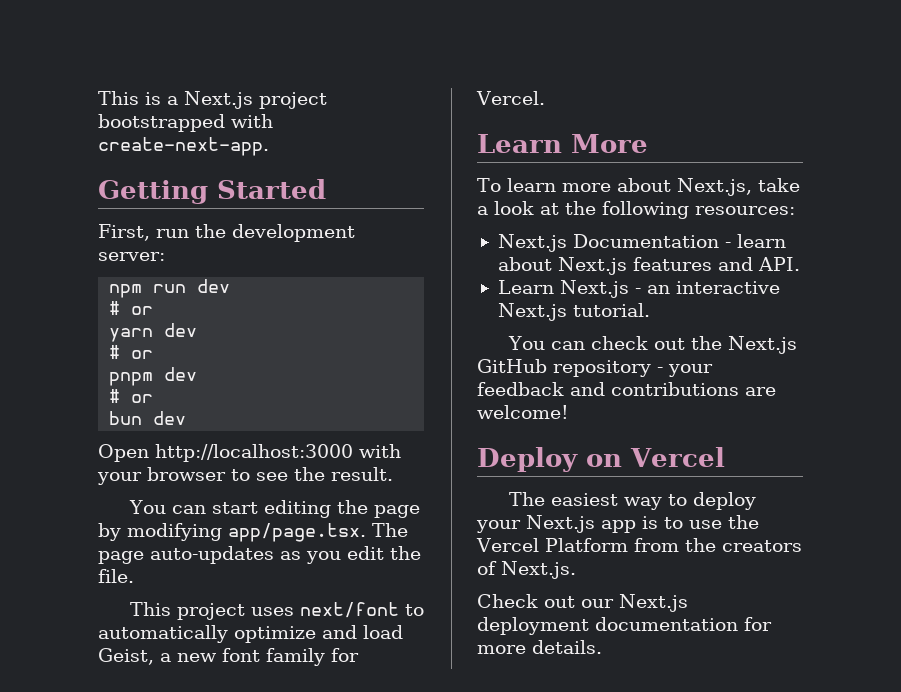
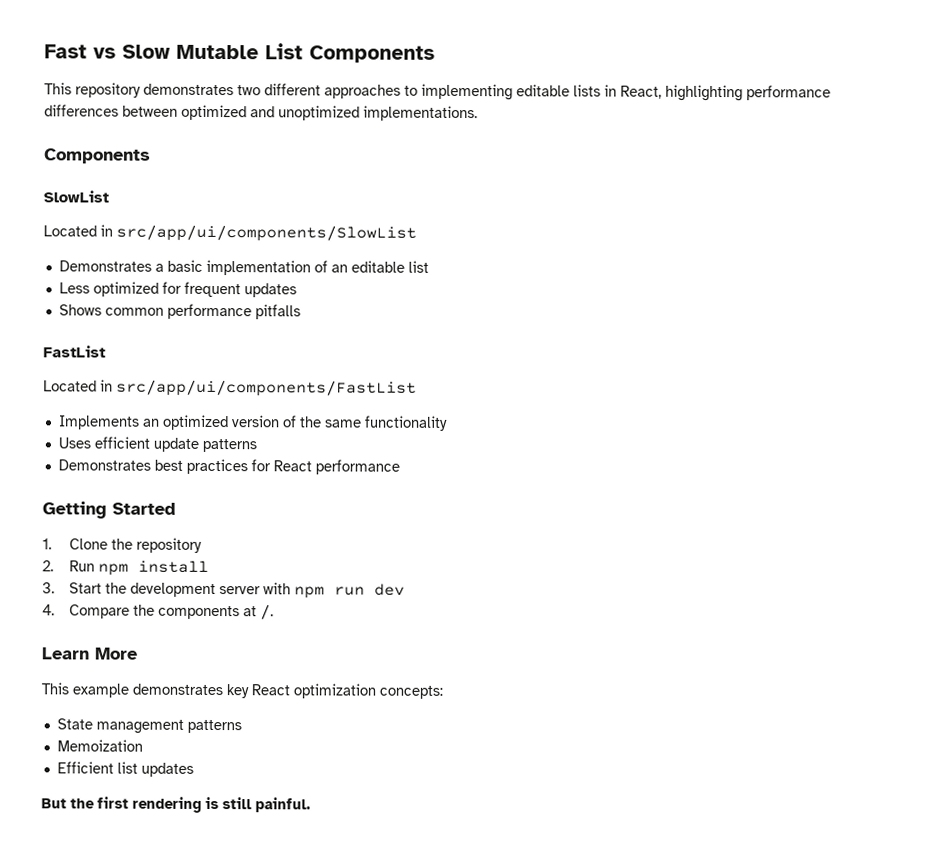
[98,91,327,109] [98,114,273,132] [98,137,269,156] [98,179,326,204] [98,224,355,242] [98,252,165,261] [109,279,231,298] [109,301,154,315] [109,323,198,342] [109,345,154,359] [109,367,198,386] [109,389,154,403] [109,411,187,425] [98,444,401,462] [97,467,393,485] [128,500,420,518] [98,523,408,542] [98,546,421,564] [98,569,134,583] [129,602,424,620] [98,625,403,643] [98,648,359,666] [476,91,545,105] [477,134,648,153] [477,178,800,196] [477,201,795,219] [497,234,786,252] [497,257,800,275] [497,280,780,298] [497,303,650,321] [507,336,797,354] [477,359,713,377] [477,382,776,396] [477,405,569,419] [477,447,725,472] [508,492,756,510] [476,515,759,533] [476,538,802,552] [477,561,576,579] [477,594,688,612] [477,617,772,635] [477,640,602,654] This is a Next.js project bootstrapped with create-next-app. // Getting Started // First, run the development server: // npm run dev // # or // yarn dev // # or // pnpm dev // # or // bun dev // Open http://localhost:3000 with your browser to see the result. // You can start editing the page by modifying app/page.tsx. The page auto-updates as you edit the file. // This project uses next/font to automatically optimize and load Geist, a new font family for Vercel. // Learn More // To learn more about Next.js, take a look at the following resources: // Next.js Documentation - learn about Next.js features and API. // Learn Next.js - an interactive Next.js tutorial. // You can check out the Next.js GitHub repository - your feedback and contributions are welcome! // Deploy on Vercel // The easiest way to deploy your Next.js app is to use the Vercel Platform from the creators of Next.js. // Check out our Next.js deployment documentation for more details. -> [44,43,435,63] [44,82,831,102] [44,104,478,122] [44,148,151,164] [43,190,109,203] [43,224,417,242] [58,259,429,276] [58,281,297,298] [58,303,301,320] [43,345,106,358] [43,379,417,397] [57,414,448,431] [57,436,257,453] [57,458,400,475] [42,501,176,519] [42,537,203,553] [42,560,210,576] [42,582,406,599] [42,604,275,620] [42,647,138,660] [41,682,443,699] [56,718,242,734] [56,739,143,752] [56,761,194,777] [41,796,311,813] Fast vs Slow Mutable List Components // This repository demonstrates two different approaches to implementing editable lists in React, highlighting performance differences between optimized and unoptimized implementations. // Components // SlowList // Located in src/app/ui/components/SlowList // Demonstrates a basic implementation of an editable list // Less optimized for frequent updates // Shows common performance pitfalls // FastList // Located in src/app/ui/components/FastList // Implements an optimized version of the same functionality // Uses efficient update patterns // Demonstrates best practices for React performance // Getting Started // 1. Clone the repository // 2. Run npm install // 3. Start the development server with npm run dev // 4. Compare the components at /. // Learn More // This example demonstrates key React optimization concepts: // State management patterns // Memoization // Efficient list updates // But the first rendering is still painful.

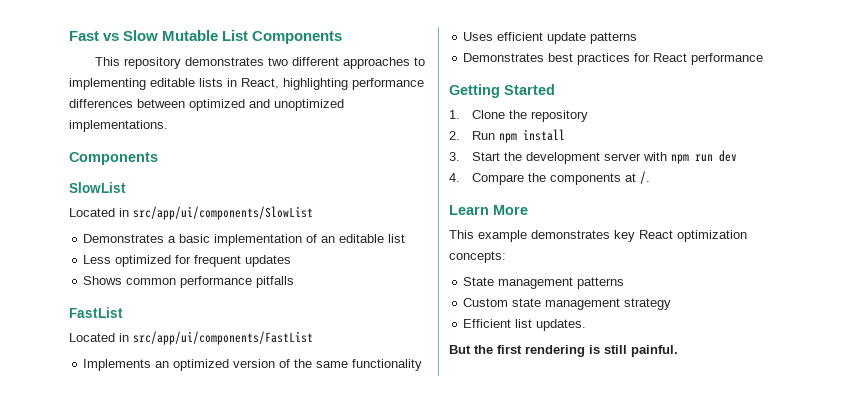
[56,739,143,752] Memoization -> [463,298,672,310] Custom state management strategy
[140,762,194,777] updates -> [536,319,587,331] updates.

